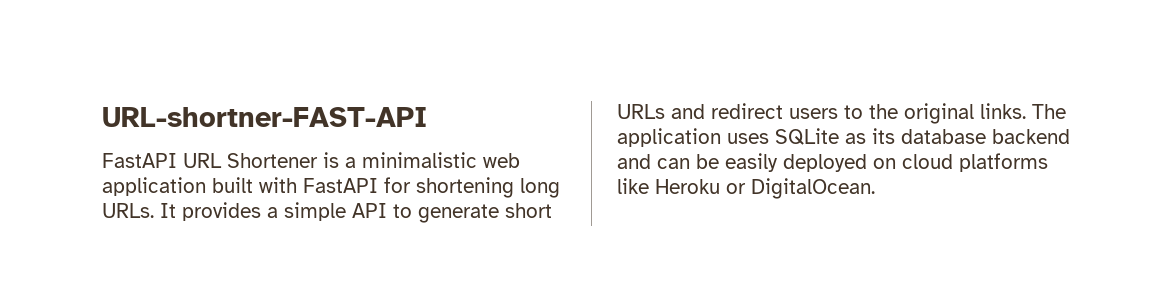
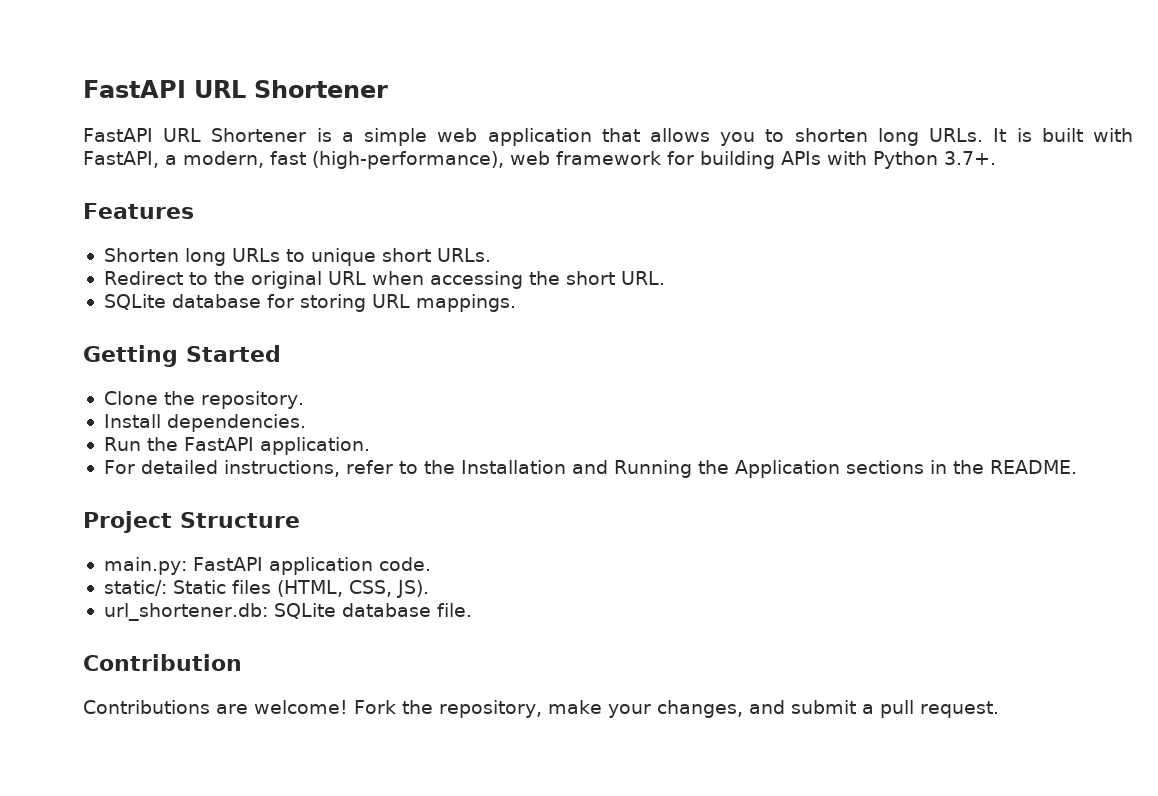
[102,107,427,127] URL-shortner-FAST-API -> [83,80,388,98] FastAPI URL Shortener
[362,152,477,168] minimalistic -> [364,128,428,146] simple
[212,177,560,198] [102,202,552,223] [617,103,1066,124] [617,128,1070,147] [617,153,1048,172] [617,178,875,199] built with FastAPI for shortening long URLs. It provides a simple API to generate short URLs and redirect users to the original links. The application uses SQLite as its database backend and can be easily deployed on cloud platforms like Heroku or DigitalOcean. -> [601,128,1134,146] [83,151,996,169] [83,203,194,219] [103,248,491,266] [103,271,665,289] [103,294,516,312] [83,345,281,367] [103,391,304,409] [103,414,306,432] [103,437,370,455] [103,460,1077,478] [83,511,300,533] [103,557,431,575] [103,580,429,598] [103,603,472,621] [83,654,242,671] [83,700,999,718] that allows you to shorten long URLs. It is built with FastAPI, a modern, fast (high-performance), web framework for building APIs with Python 3.7+. // Features // Shorten long URLs to unique short URLs. // Redirect to the original URL when accessing the short URL. // SQLite database for storing URL mappings. // Getting Started // Clone the repository. // Install dependencies. // Run the FastAPI application. // For detailed instructions, refer to the Installation and Running the Application sections in the README. // Project Structure // main.py: FastAPI application code. // static/: Static files (HTML, CSS, JS). // url_shortener.db: SQLite database file. // Contribution // Contributions are welcome! Fork the repository, make your changes, and submit a pull request.

